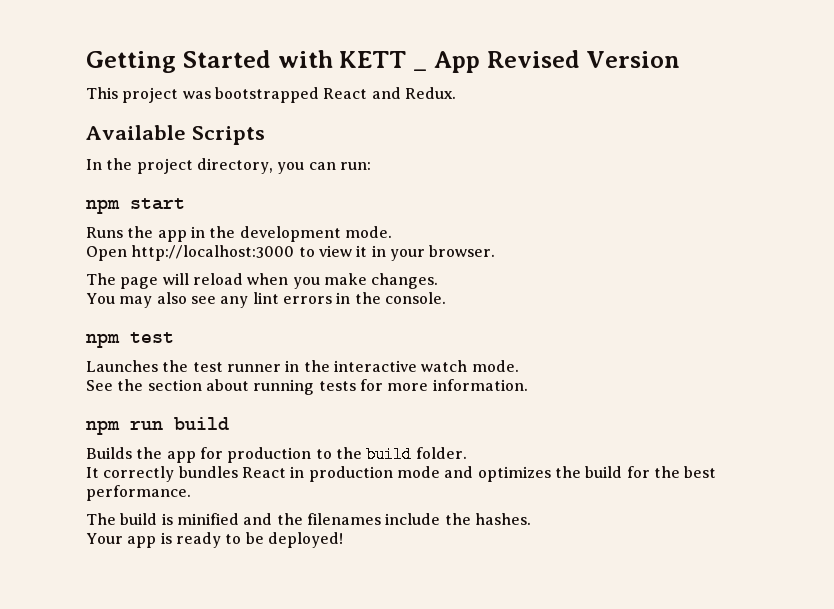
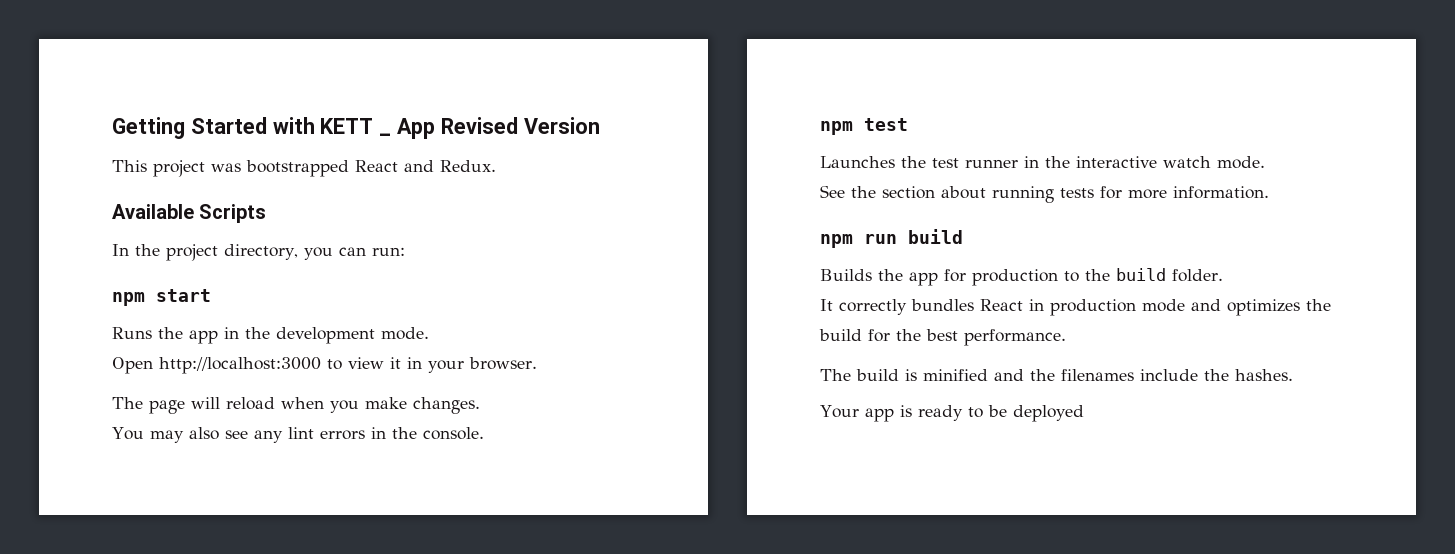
[267,532,343,548] deployed! -> [1012,405,1084,422] deployed

